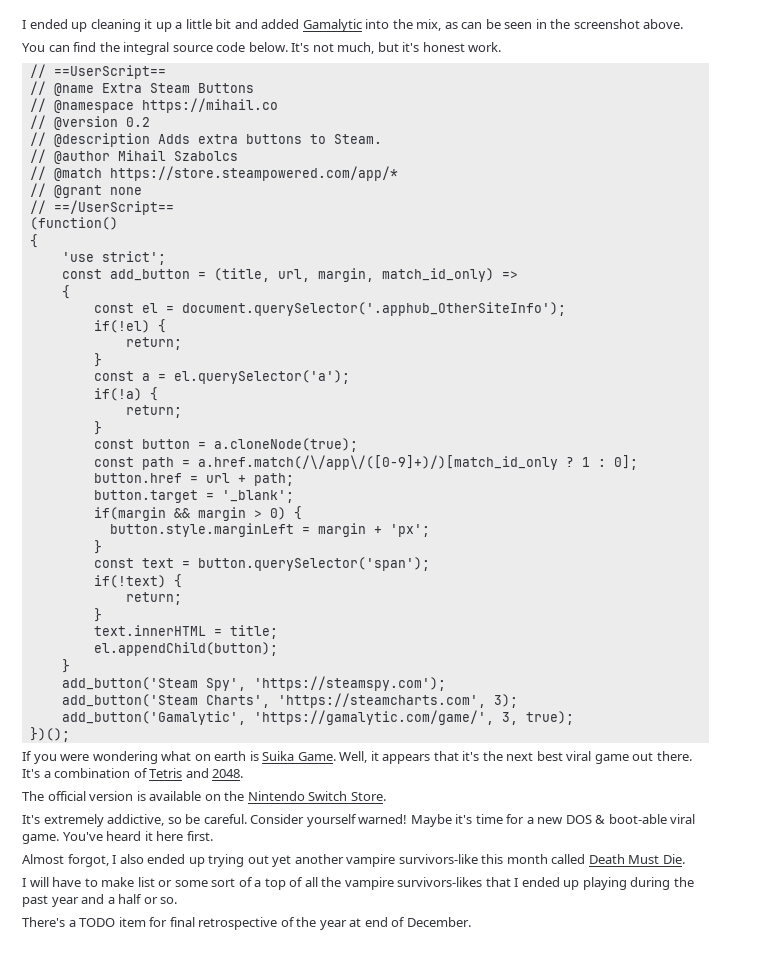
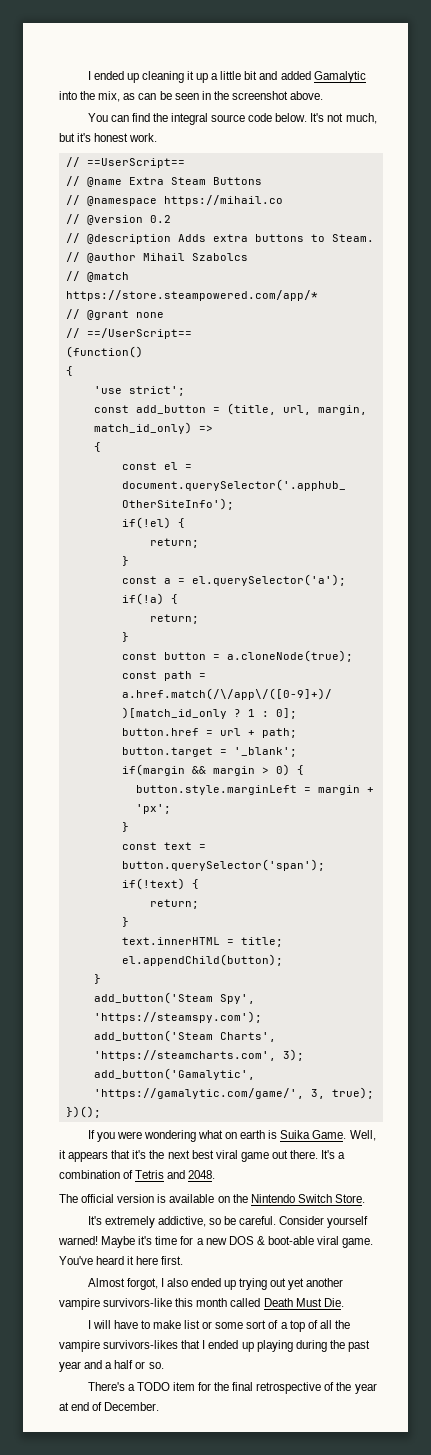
(168, 922) none -> [214,1382,230,1391] the

